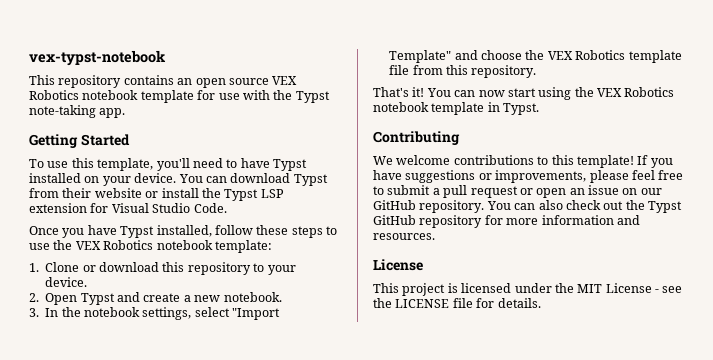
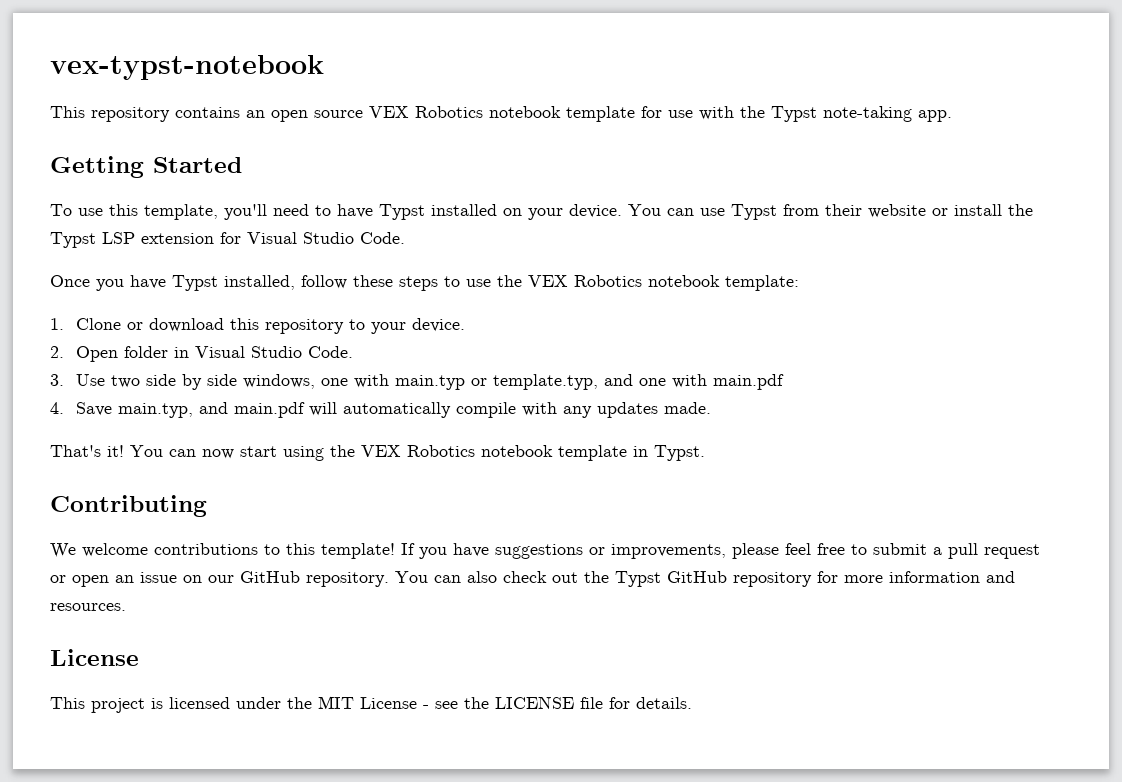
[230,173,291,183] download -> [700,208,725,216] use
[80,292,282,305] [29,307,281,320] [389,50,682,63] [389,65,537,78] Typst and create a new notebook. // 3. In the notebook settings, select "Import Template" and choose the VEX Robotics template file from this repository. -> [123,346,353,358] [50,374,784,390] [50,402,711,418] folder in Visual Studio Code. // 3. Use two side by side windows, one with main.typ or template.typ, and one with main.pdf // 4. Save main.typ, and main.pdf will automatically compile with any updates made.

